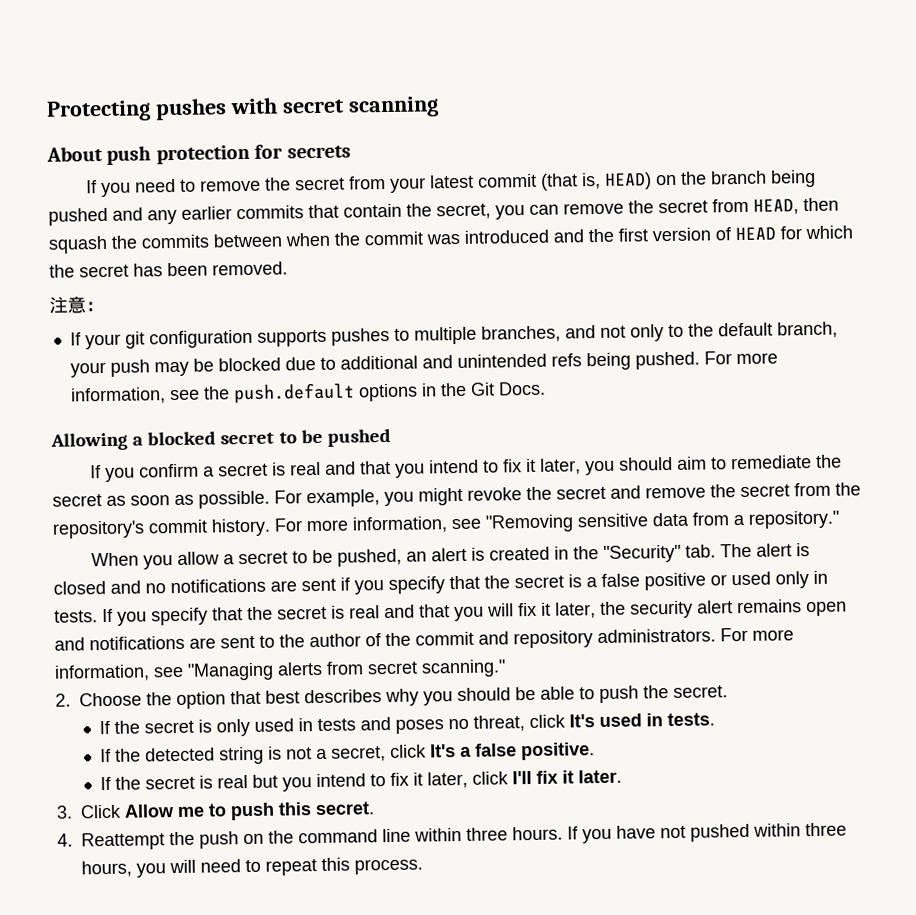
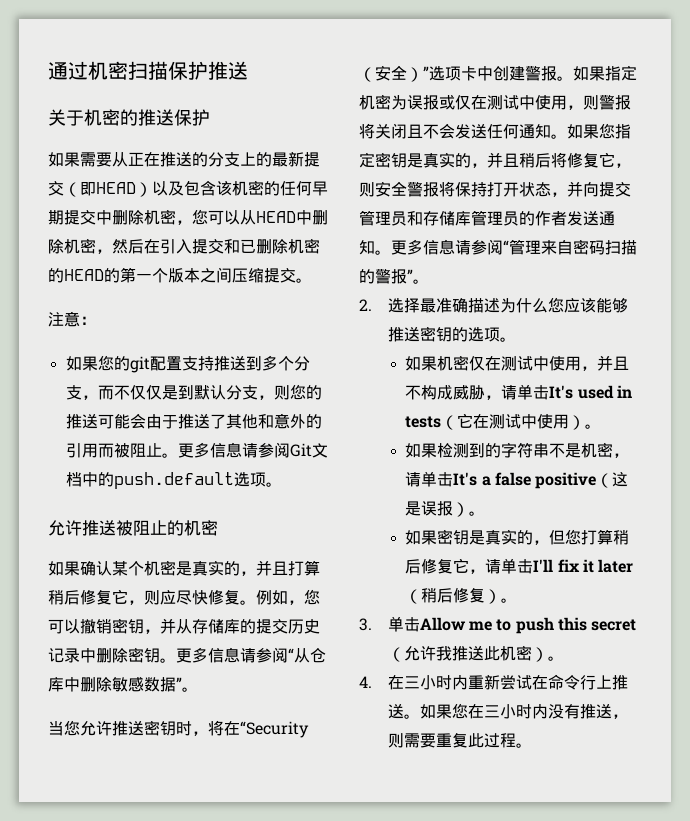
[46,96,439,122] [46,144,351,165] [86,169,817,198] [48,197,839,226] [48,225,853,254] [49,261,288,278] [49,296,104,314] [69,321,838,350] [69,351,778,378] [69,381,546,405] [50,428,391,451] [90,454,843,482] [52,482,861,509] [52,510,840,539] [91,543,811,570] [53,570,828,595] [54,599,847,626] [54,627,794,651] [54,659,506,682] [55,685,729,710] [98,712,715,737] [99,742,595,765] [99,769,622,792] Protecting pushes with secret scanning // About push protection for secrets // If you need to remove the secret from your latest commit (that is, HEAD) on the branch being pushed and any earlier commits that contain the secret, you can remove the secret from HEAD, then squash the commits between when the commit was introduced and the first version of HEAD for which the secret has been removed. // 注意： // If your git configuration supports pushes to multiple branches, and not only to the default branch, your push may be blocked due to additional and unintended refs being pushed. For more information, see the push.default options in the Git Docs. // Allowing a blocked secret to be pushed // If you confirm a secret is real and that you intend to fix it later, you should aim to remediate the secret as soon as possible. For example, you might revoke the secret and remove the secret from the repository's commit history. For more information, see "Removing sensitive data from a repository." // When you allow a secret to be pushed, an alert is created in the "Security" tab. The alert is closed and no notifications are sent if you specify that the secret is a false positive or used only in tests. If you specify that the secret is real and that you will fix it later, the security alert remains open and notifications are sent to the author of the commit and repository administrators. For more information, see "Managing alerts from secret scanning." // 2. Choose the option that best describes why you should be able to push the secret. // If the secret is only used in tests and poses no threat, click It's used in tests. // If the detected string is not a secret, click It's a false positive. // If the secret is real but you intend to fix it later, click I'll fix it later. -> [48,61,248,80] [48,109,210,126] [48,151,320,167] [48,180,328,197] [48,209,328,225] [48,238,320,254] [48,267,312,283] [48,311,96,327] [65,355,310,373] [65,384,322,400] [65,413,322,429] [65,442,328,458] [65,472,282,489] [48,520,218,536] [48,560,320,576] [48,589,320,605] [48,618,320,634] [48,647,326,663] [48,676,198,692] [48,720,309,738] [359,65,637,82] [359,94,631,110] [359,123,631,139] [359,152,631,168] [359,181,631,197] [359,210,615,226] [359,239,637,255] [359,269,429,284] [359,297,628,313] [387,326,516,342] [405,355,630,371] [405,384,632,400] [405,413,602,430] [405,442,630,458] [405,471,629,489] [405,501,486,517] [405,529,630,545] [405,558,634,574] [405,587,518,604] 通过机密扫描保护推送 // 关于机密的推送保护 // 如果需要从正在推送的分支上的最新提交（即HEAD）以及包含该机密的任何早期提交中删除机密，您可以从HEAD中删除机密，然后在引入提交和已删除机密的HEAD的第一个版本之间压缩提交。 // 注意： // 如果您的git配置支持推送到多个分支，而不仅仅是到默认分支，则您的推送可能会由于推送了其他和意外的引用而被阻止。更多信息请参阅Git文档中的push.default选项。 // 允许推送被阻止的机密 // 如果确认某个机密是真实的，并且打算稍后修复它，则应尽快修复。例如，您可以撤销密钥，并从存储库的提交历史记录中删除密钥。更多信息请参阅“从仓库中删除敏感数据”。 // 当您允许推送密钥时，将在“Security（安全）”选项卡中创建警报。如果指定机密为误报或仅在测试中使用，则警报将关闭且不会发送任何通知。如果您指定密钥是真实的，并且稍后将修复它，则安全警报将保持打开状态，并向提交管理员和存储库管理员的作者发送通知。更多信息请参阅“管理来自密码扫描的警报”。 // 2.选择最准确描述为什么您应该能够推送密钥的选项。 // 如果机密仅在测试中使用，并且不构成威胁，请单击It's used in tests（它在测试中使用）。 // 如果检测到的字符串不是机密，请单击It's a false positive（这是误报）。 // 如果密钥是真实的，但您打算稍后修复它，请单击I'll fix it later（稍后修复）。
[80,804,123,819] Click -> [387,616,420,632] 单击
[315,801,376,816] [57,822,848,851] [81,857,424,878] secret. // 4. Reattempt the push on the command line within three hours. If you have not pushed within three hours, you will need to repeat this process. -> [591,619,637,631] [387,645,564,662] [359,674,628,690] [387,703,628,719] [387,733,532,748] secret（允许我推送此机密）。 // 4.在三小时内重新尝试在命令行上推送。如果您在三小时内没有推送，则需要重复此过程。

